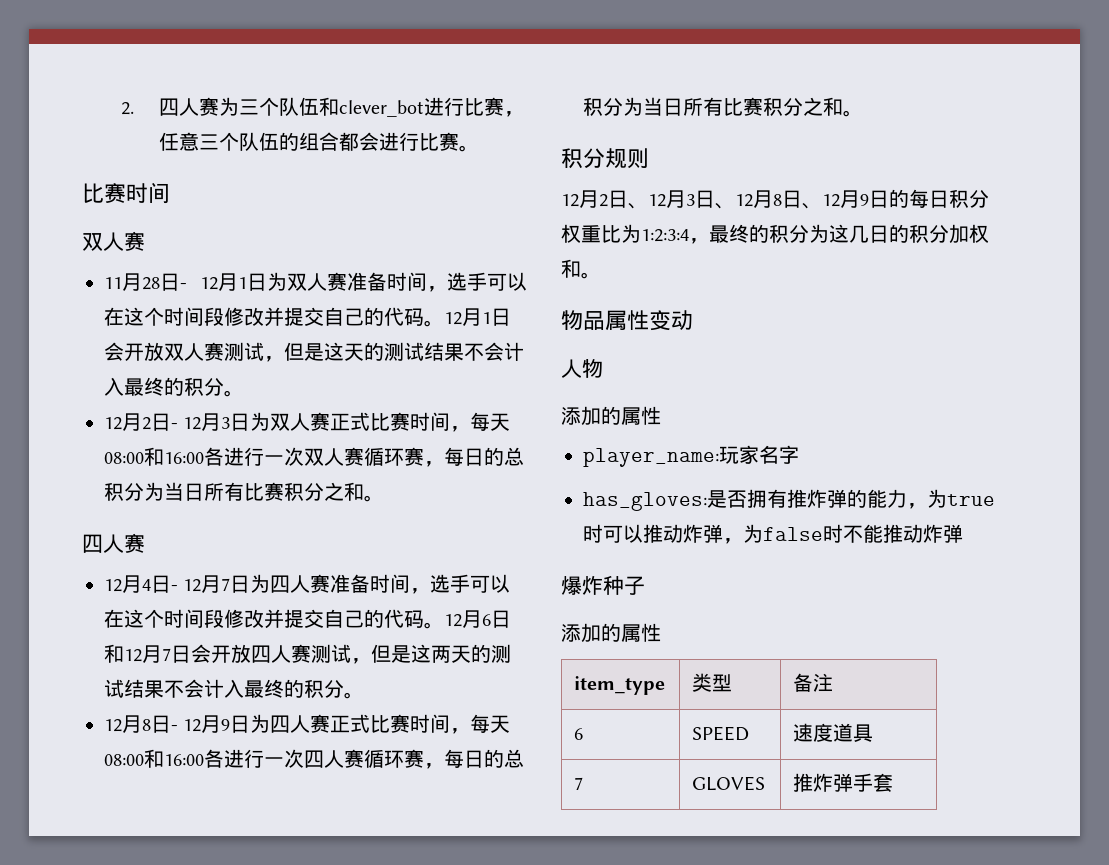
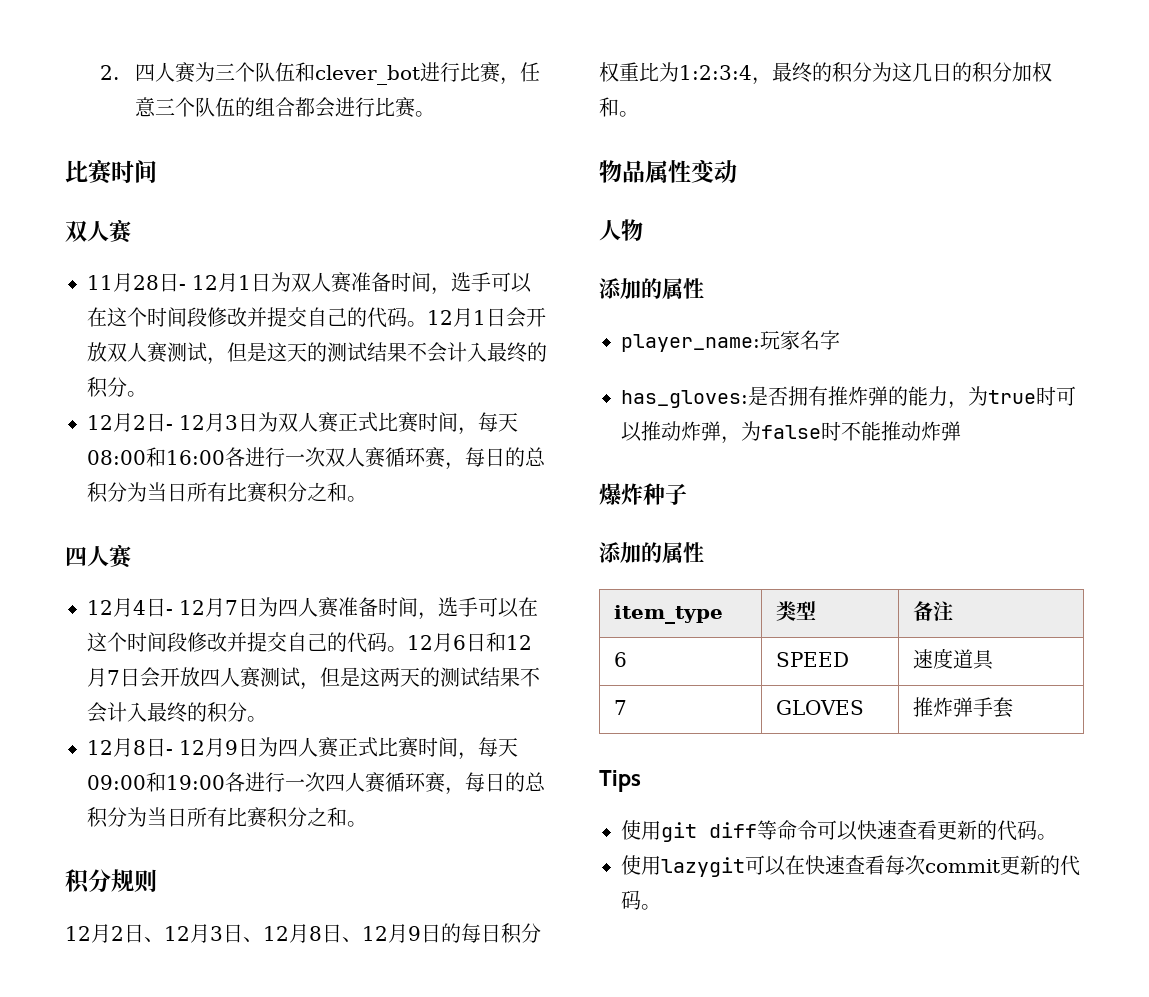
[104,749,204,768] 08:00和16:00 -> [87,772,225,792] 09:00和19:00
(894, 782) none -> [599,770,641,792] [621,820,1057,842] [621,855,1080,877] [621,890,661,910] // Tips // 使用git diff等命令可以快速查看更新的代码。 // 使用lazygit可以在快速查看每次commit更新的代码。

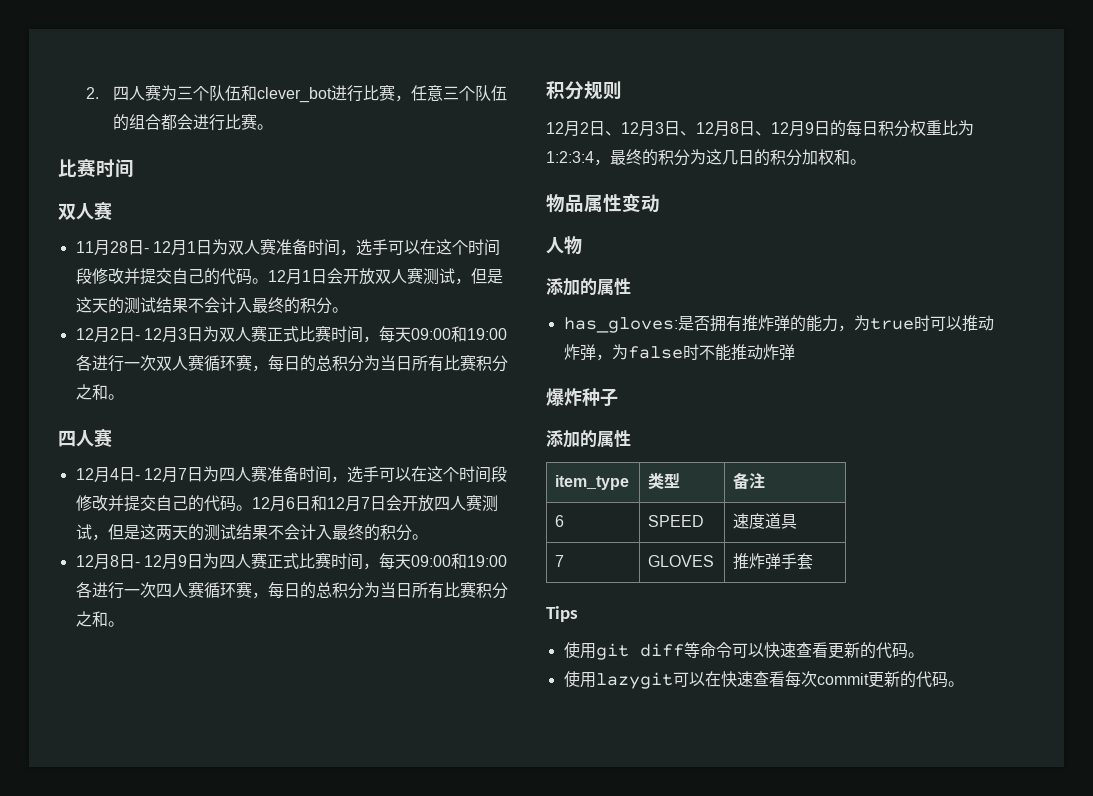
[87,447,225,467] 08:00和16:00 -> [410,326,507,342] 09:00和19:00
[621,330,840,352] // player_name:玩家名字 -> (631, 286) none

